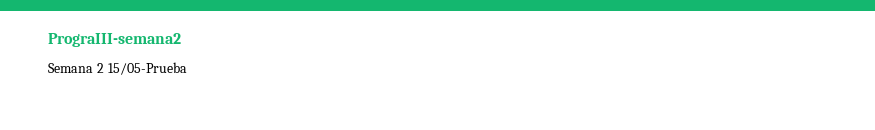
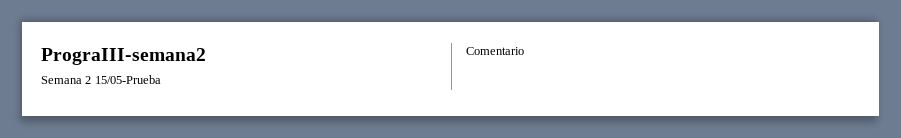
(187, 68) none -> [466,47,524,55] // Comentario

